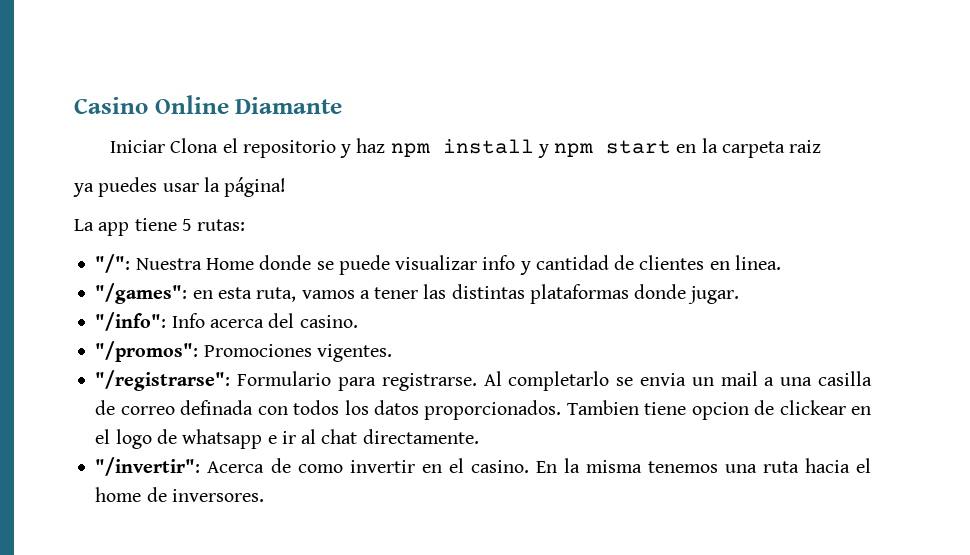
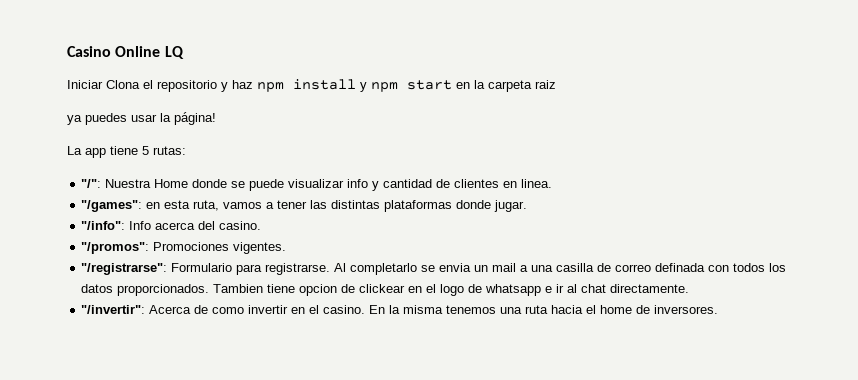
[235,97,343,114] Diamante -> [164,46,184,59] LQ

